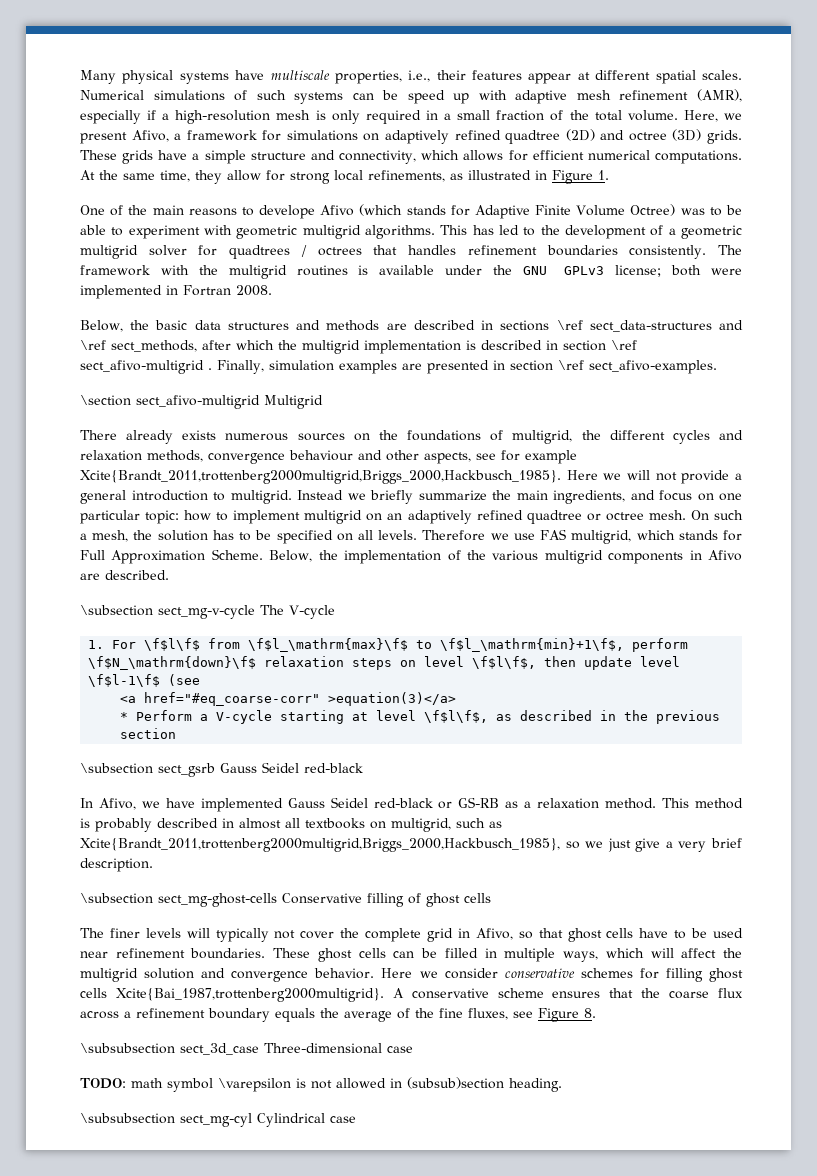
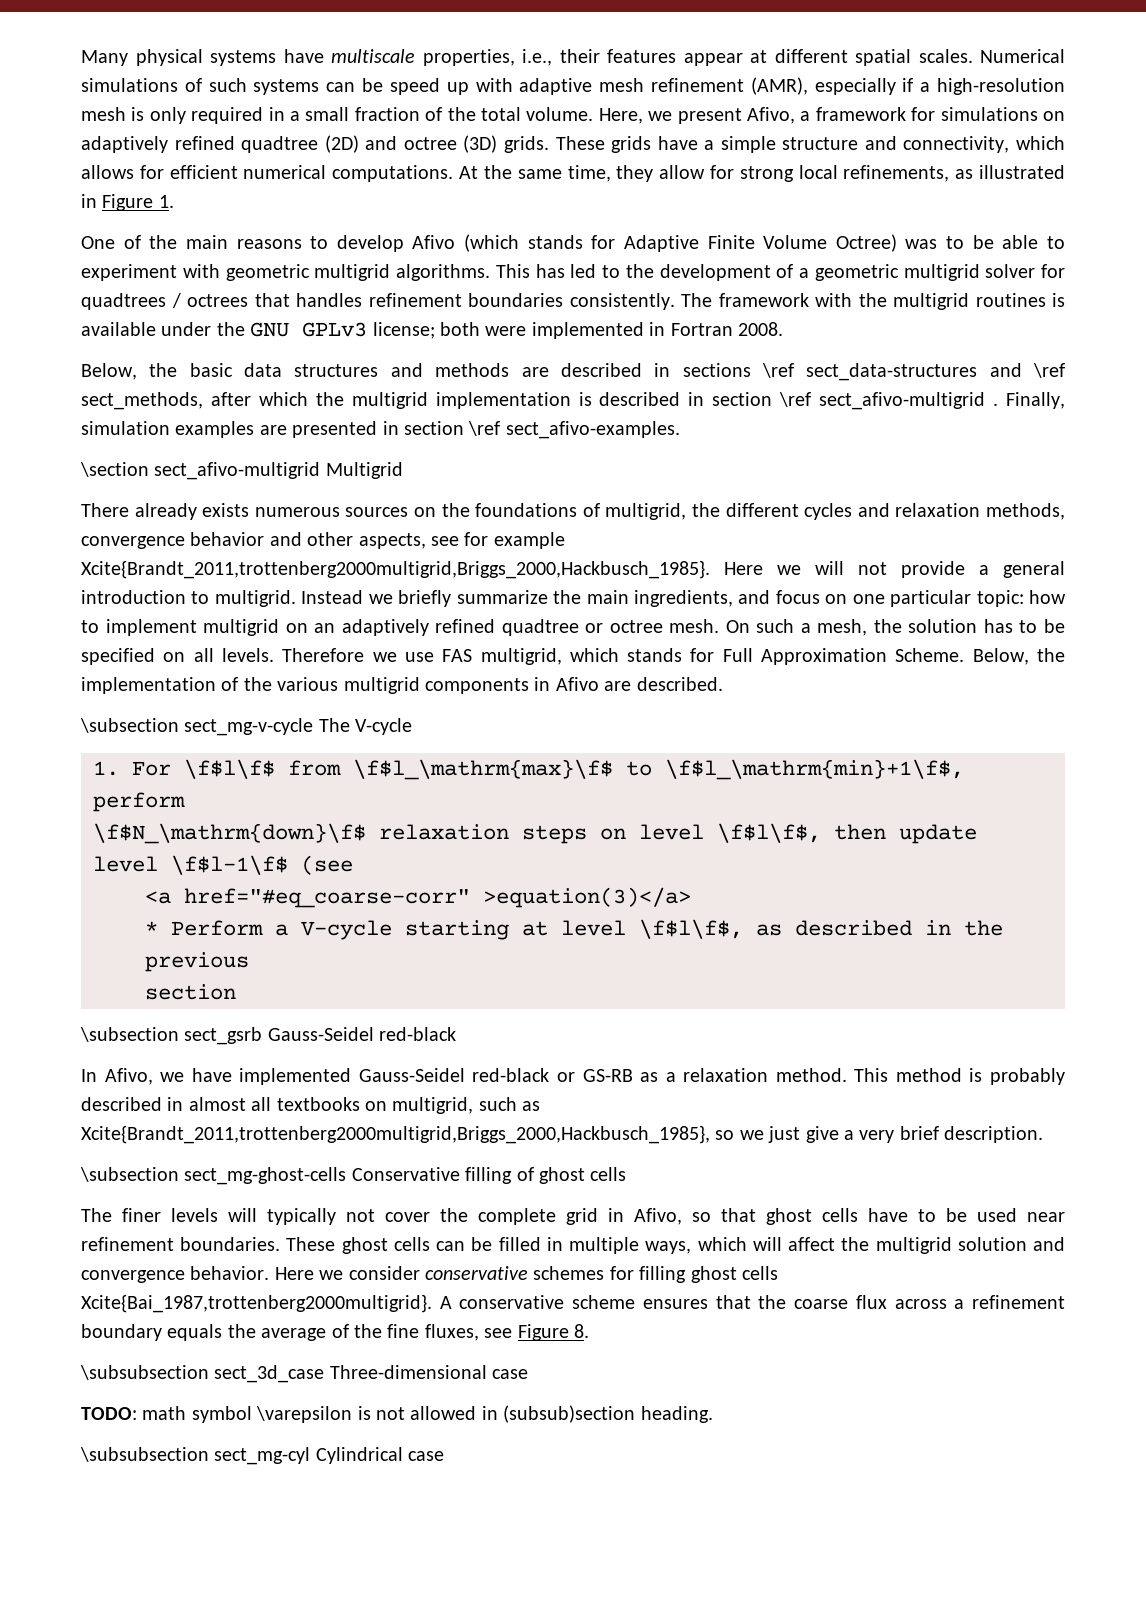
[259,205,316,219] develope -> [336,235,404,252] develop
[289,450,353,461] behaviour -> [190,532,265,546] behavior
[220,762,299,773] Gauss Seidel -> [267,1027,374,1041] Gauss-Seidel
[287,797,368,808] Gauss Seidel -> [358,1068,465,1082] Gauss-Seidel

